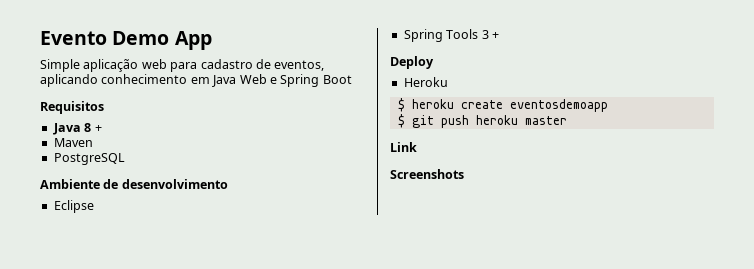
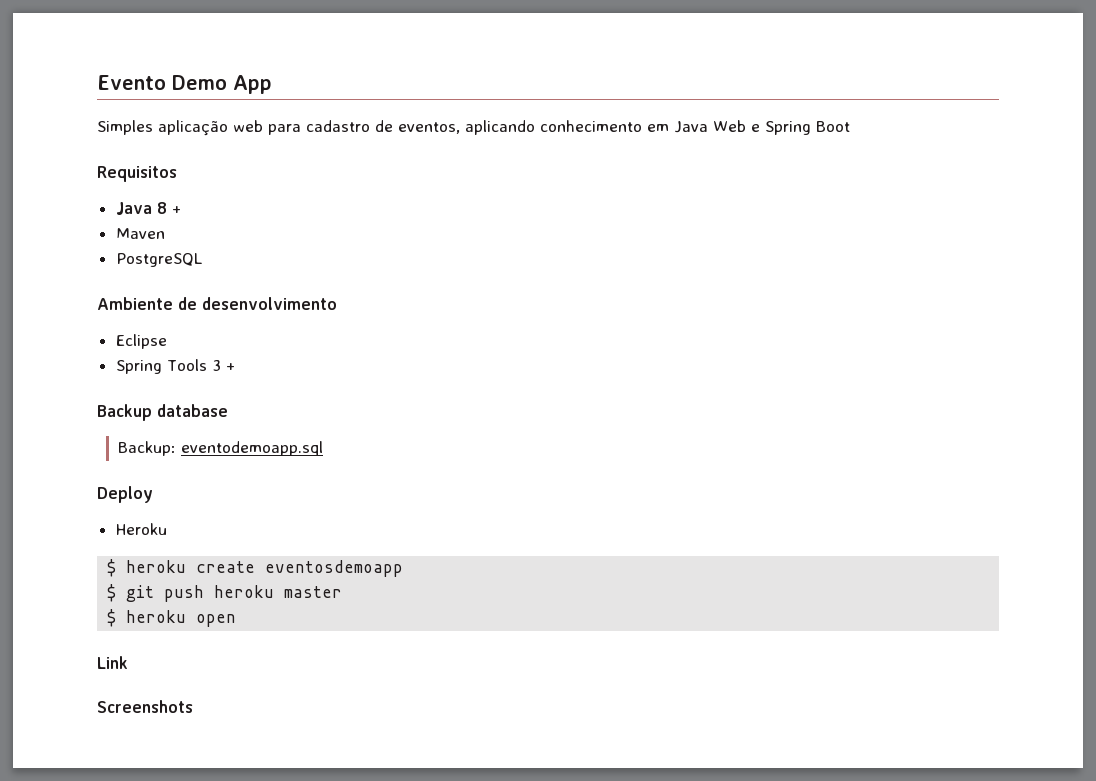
[40,59,80,72] Simple -> [97,120,153,135] Simples
(499, 35) none -> [97,404,228,421] [118,441,324,456] // Backup database // Backup: eventodemoapp.sql
(567, 120) none -> [107,609,237,627] // $ heroku open

